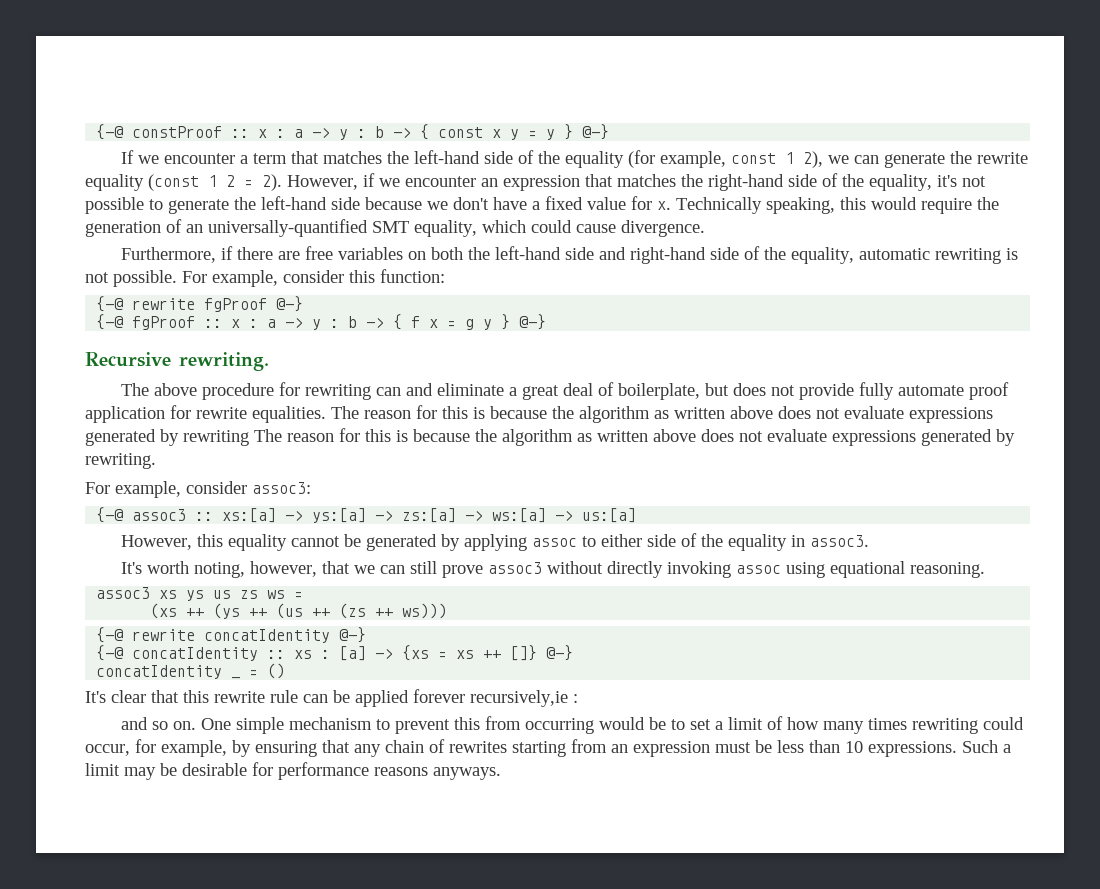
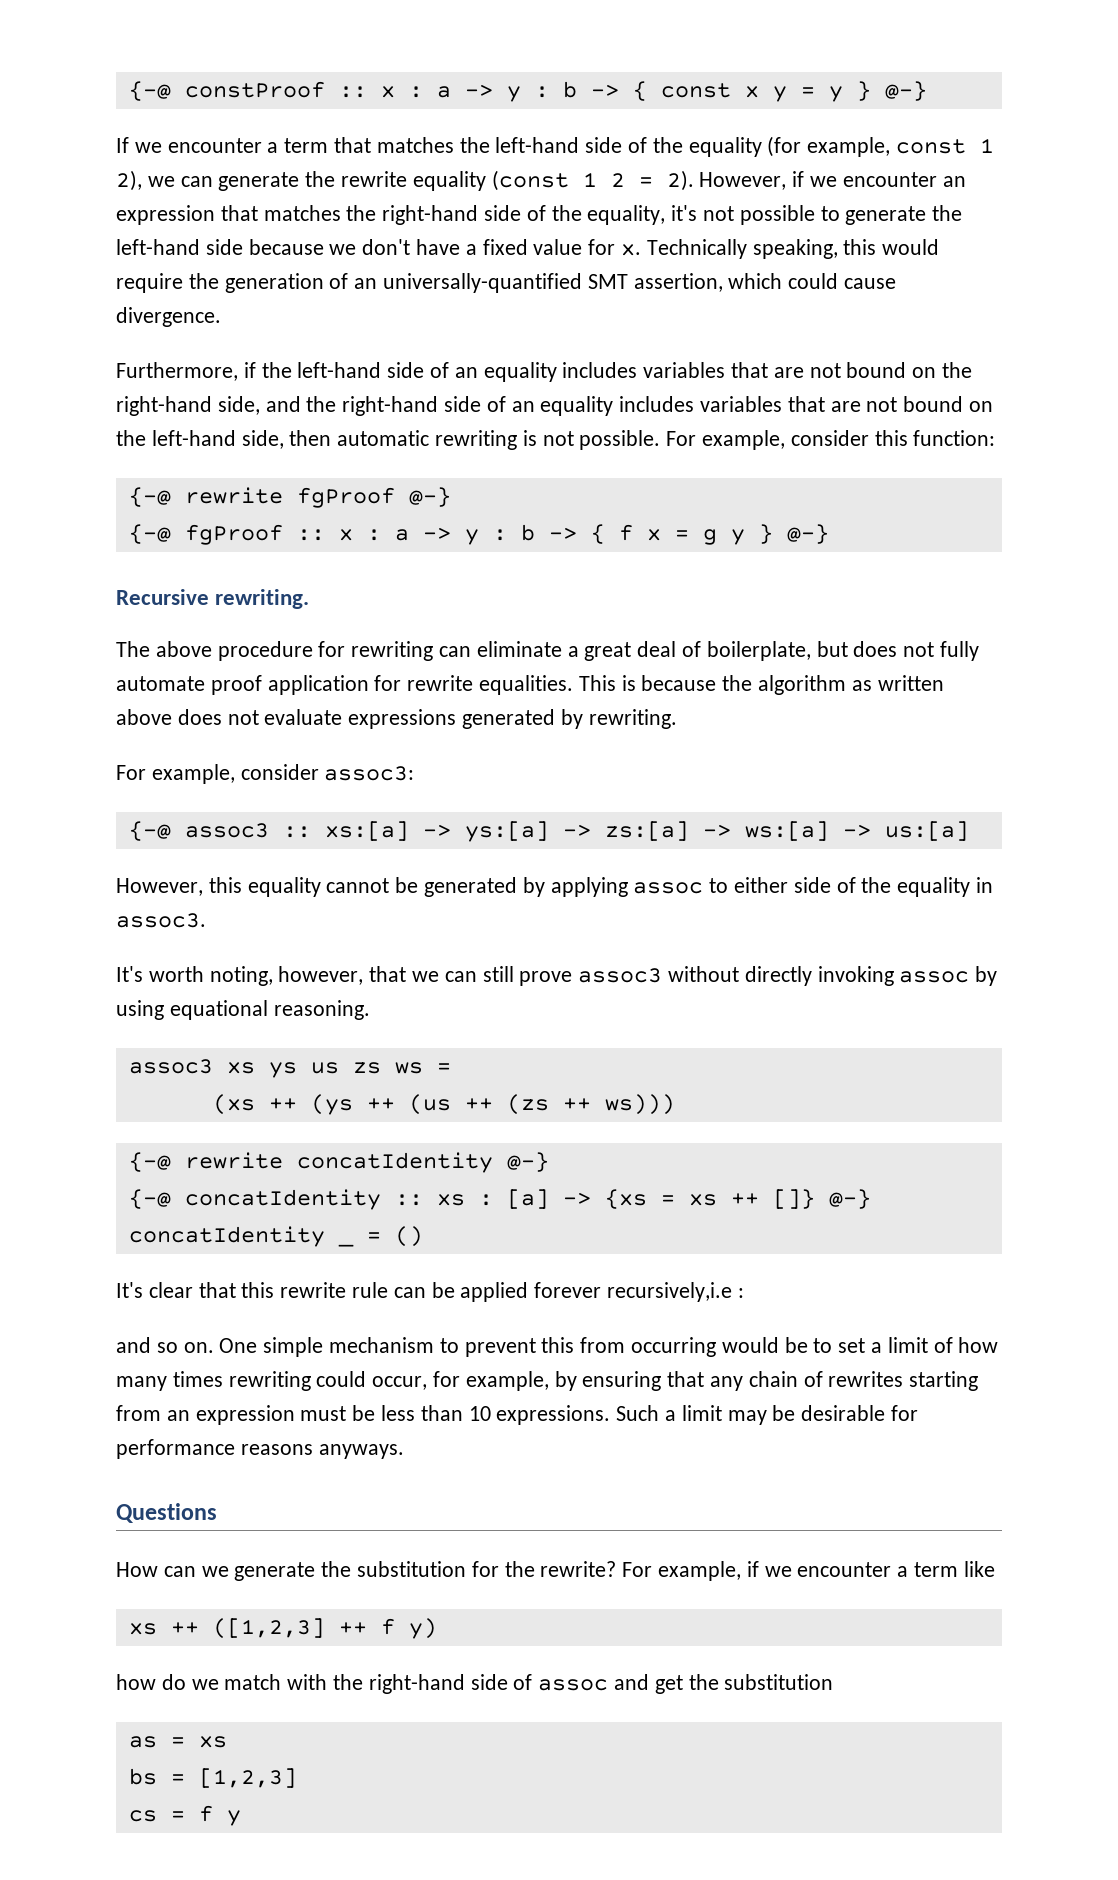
[414,220,477,237] equality, -> [633,273,723,292] assertion,
[236,246,854,264] there are free variables on both the left-hand side and right-hand side of the equality, -> [261,362,973,382] [116,396,994,416] [116,430,332,449] the left-hand side of an equality includes variables that are not bound on the right-hand side, and the right-hand side of an equality includes variables that are not bound on the left-hand side, then
[405,383,433,396] and -> (472, 651) none
[798,383,854,400] provide -> (935, 649) none
[331,405,993,423] [85,428,391,446] The reason for this is because the algorithm as written above does not evaluate expressions generated by rewriting The reason for this -> [578,675,616,691] This
(781, 569) none -> [975,966,998,986] by
[470,690,568,707] recursively,ie -> [607,1282,733,1302] recursively,i.e
(501, 773) none -> [116,1503,217,1523] [116,1561,995,1581] [128,1618,437,1639] [116,1674,834,1694] [128,1736,227,1748] [128,1768,297,1788] [128,1805,241,1826] // Questions // How can we generate the substitution for the rewrite? For example, if we encounter a term like // xs ++ ([1,2,3] ++ f y) // how do we match with the right-hand side of assoc and get the substitution // as = xs // bs = [1,2,3] // cs = f y

